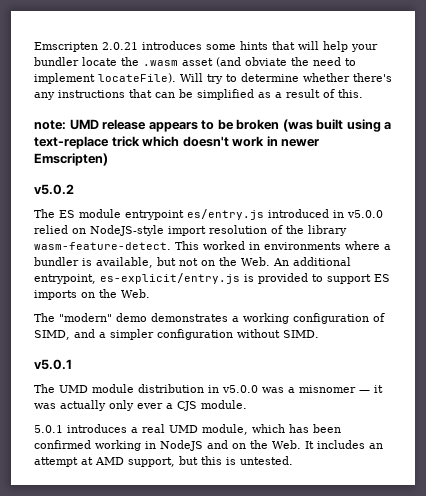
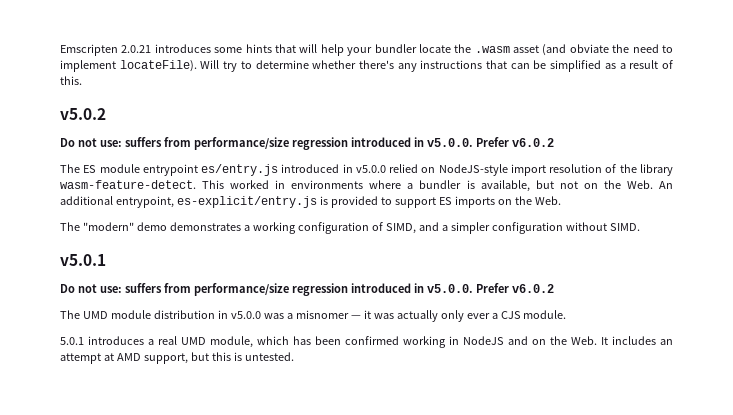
[34,119,392,132] [34,136,320,149] [34,153,108,166] [34,184,74,195] note: UMD release appears to be broken (was built using a text-replace trick which doesn't work in newer Emscripten) // v5.0.2 -> [60,108,106,120] [60,137,554,150] v5.0.2 // Do not use: suffers from performance/size regression introduced in v5.0.0. Prefer v6.0.2
(72, 364) none -> [60,283,554,296] // Do not use: suffers from performance/size regression introduced in v5.0.0. Prefer v6.0.2

